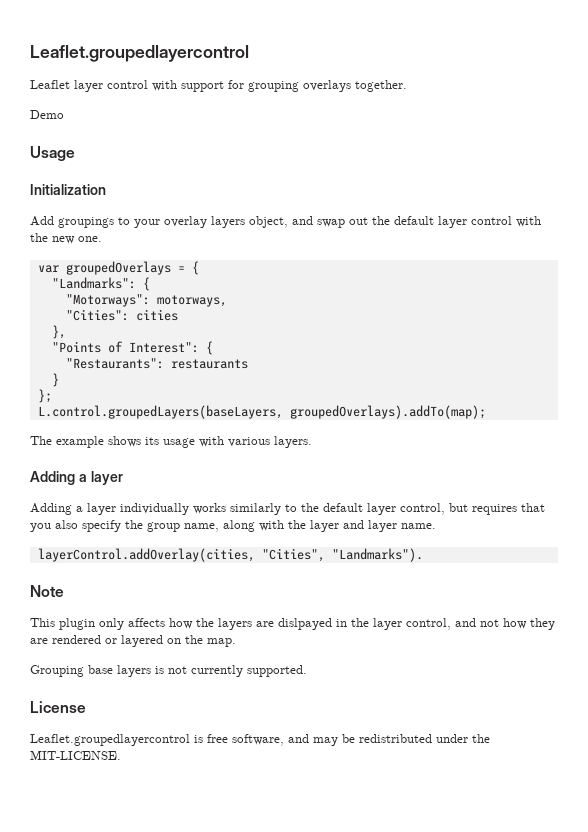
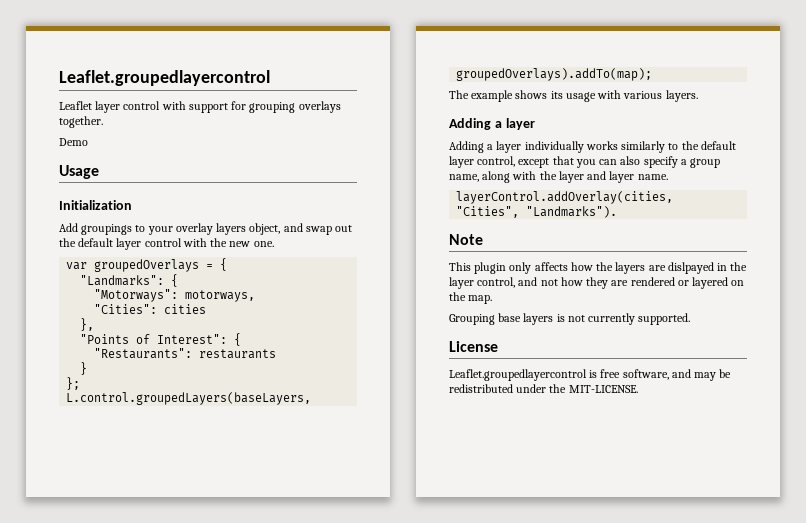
[449,503,517,515] but requires -> [518,158,550,168] except
(51, 527) none -> [599,159,618,165] can
[125,520,143,529] the -> [680,159,687,165] a

